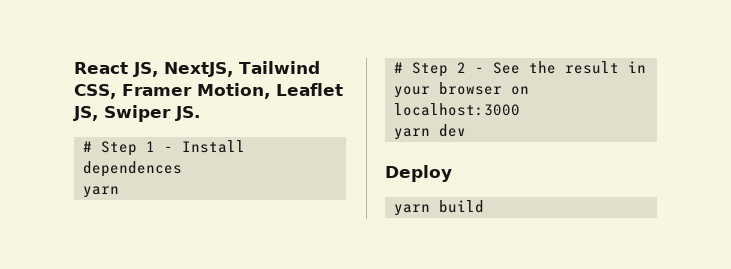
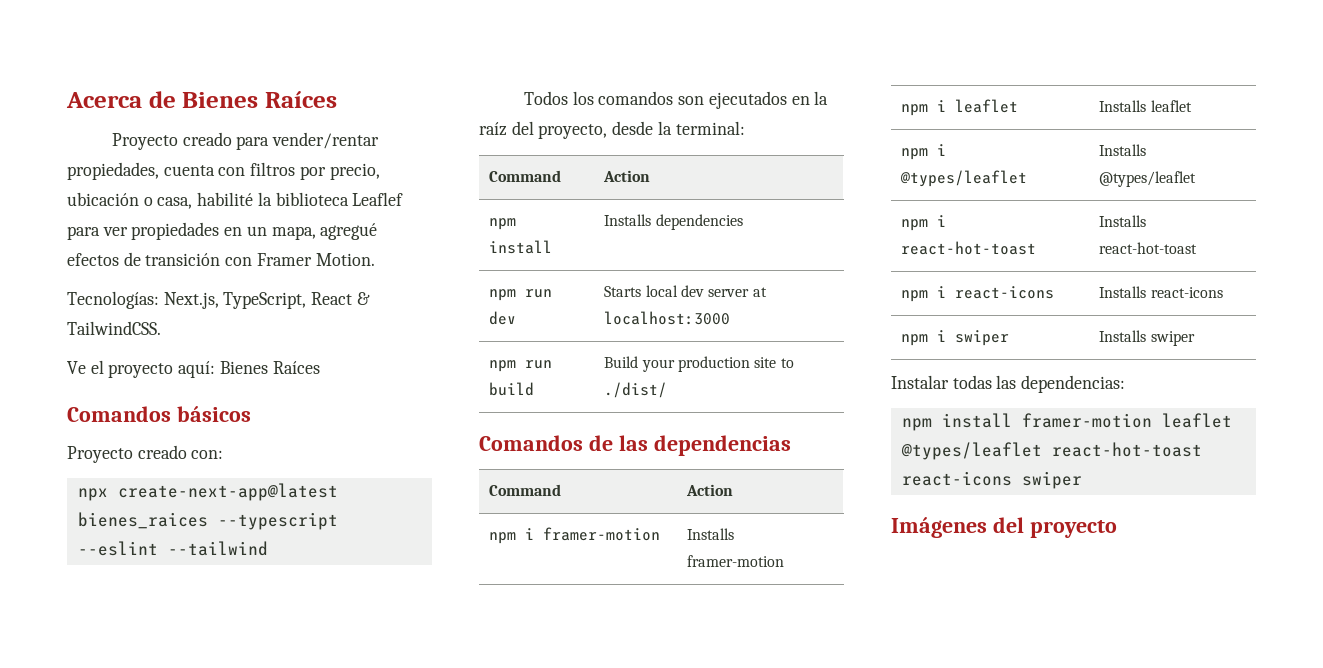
[74,61,320,77] [74,83,343,99] [73,105,200,122] [82,140,245,156] [82,161,182,177] [82,186,119,198] [393,61,646,77] [393,82,529,98] [393,103,520,116] [393,124,466,140] [385,165,452,182] [393,200,484,216] React JS, NextJS, Tailwind CSS, Framer Motion, Leaflet JS, Swiper JS. // # Step 1 - Install dependences // yarn // # Step 2 - See the result in your browser on localhost:3000 // yarn dev // Deploy // yarn build -> [66,91,337,108] [112,132,380,150] [67,162,380,180] [67,192,404,209] [67,222,378,240] [67,252,375,266] [67,291,370,309] [67,321,161,335] [67,360,320,378] [67,406,251,422] [67,445,224,463] [77,483,338,501] [77,512,338,530] [77,541,268,556] [524,91,829,109] [479,121,745,139] [489,170,562,182] [603,170,651,182] [489,218,517,230] [489,240,553,254] [604,214,743,230] [489,289,553,301] [489,311,517,325] [604,285,767,297] [604,311,731,325] [489,360,553,372] [489,382,535,396] [604,356,794,372] [604,382,668,398] [479,435,791,456] [489,484,562,496] [686,484,734,496] [489,527,661,544] [687,528,735,540] [687,555,785,567] [901,99,1019,116] [1099,100,1192,112] [901,144,947,160] [900,170,1028,187] [1099,144,1147,156] [1099,171,1197,187] [901,215,947,231] [901,241,1037,255] [1099,215,1147,227] [1099,242,1198,254] [901,286,1055,302] [1099,286,1223,298] [901,330,1010,346] [1099,330,1195,346] [891,375,1126,393] [901,413,1232,431] [900,442,1202,460] [901,471,1082,489] [891,517,1117,538] Acerca de Bienes Raíces // Proyecto creado para vender/rentar propiedades, cuenta con filtros por precio, ubicación o casa, habilité la biblioteca Leaflef para ver propiedades en un mapa, agregué efectos de transición con Framer Motion. // Tecnologías: Next.js, TypeScript, React & TailwindCSS. // Ve el proyecto aquí: Bienes Raíces // Comandos básicos // Proyecto creado con: // npx create-next-app@latest bienes_raices --typescript --eslint --tailwind // Todos los comandos son ejecutados en la raíz del proyecto, desde la terminal: // Command | Action // npm install | Installs dependencies // npm run dev | Starts local dev server at localhost:3000 // npm run build | Build your production site to ./dist/ // Comandos de las dependencias // Command | Action // npm i framer-motion | Installs framer-motion // npm i leaflet | Installs leaflet // npm i @types/leaflet | Installs @types/leaflet // npm i react-hot-toast | Installs react-hot-toast // npm i react-icons | Installs react-icons // npm i swiper | Installs swiper // Instalar todas las dependencias: // npm install framer-motion leaflet @types/leaflet react-hot-toast react-icons swiper // Imágenes del proyecto

